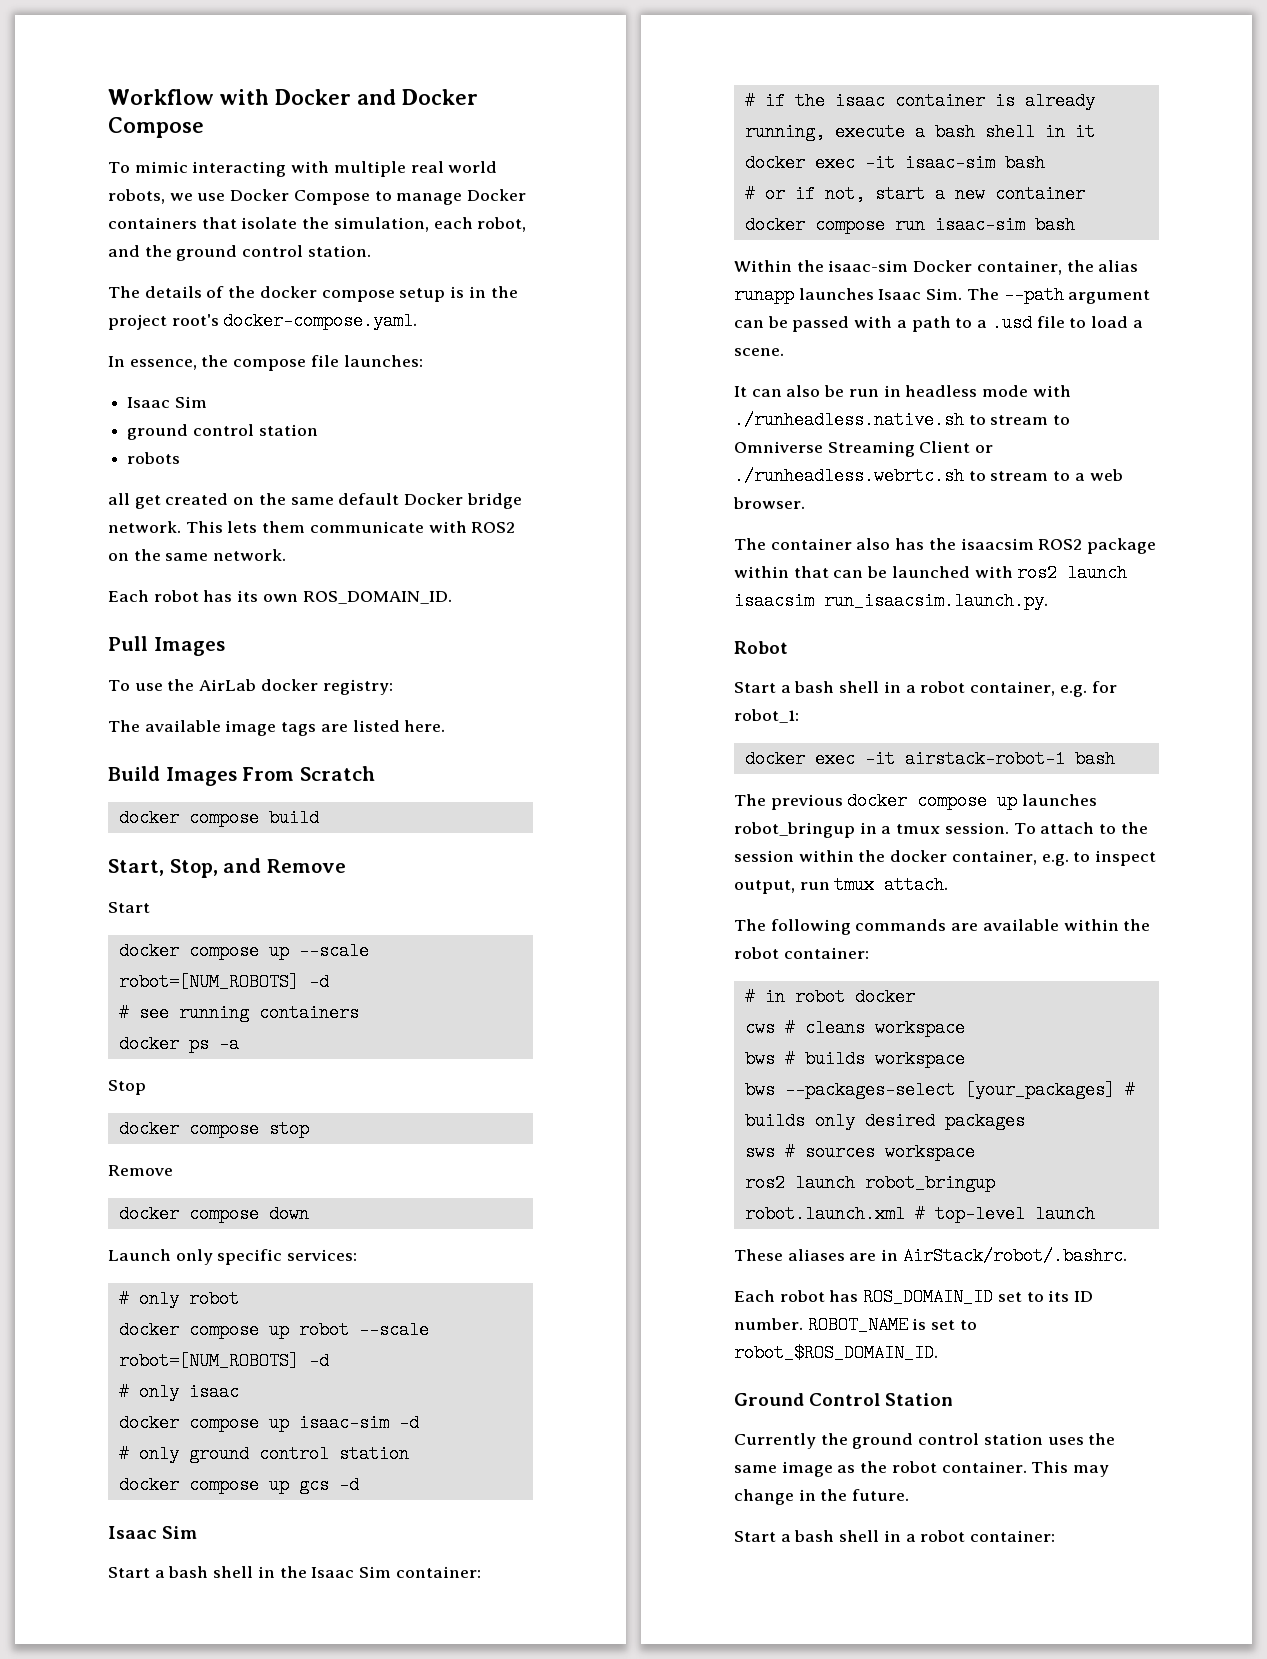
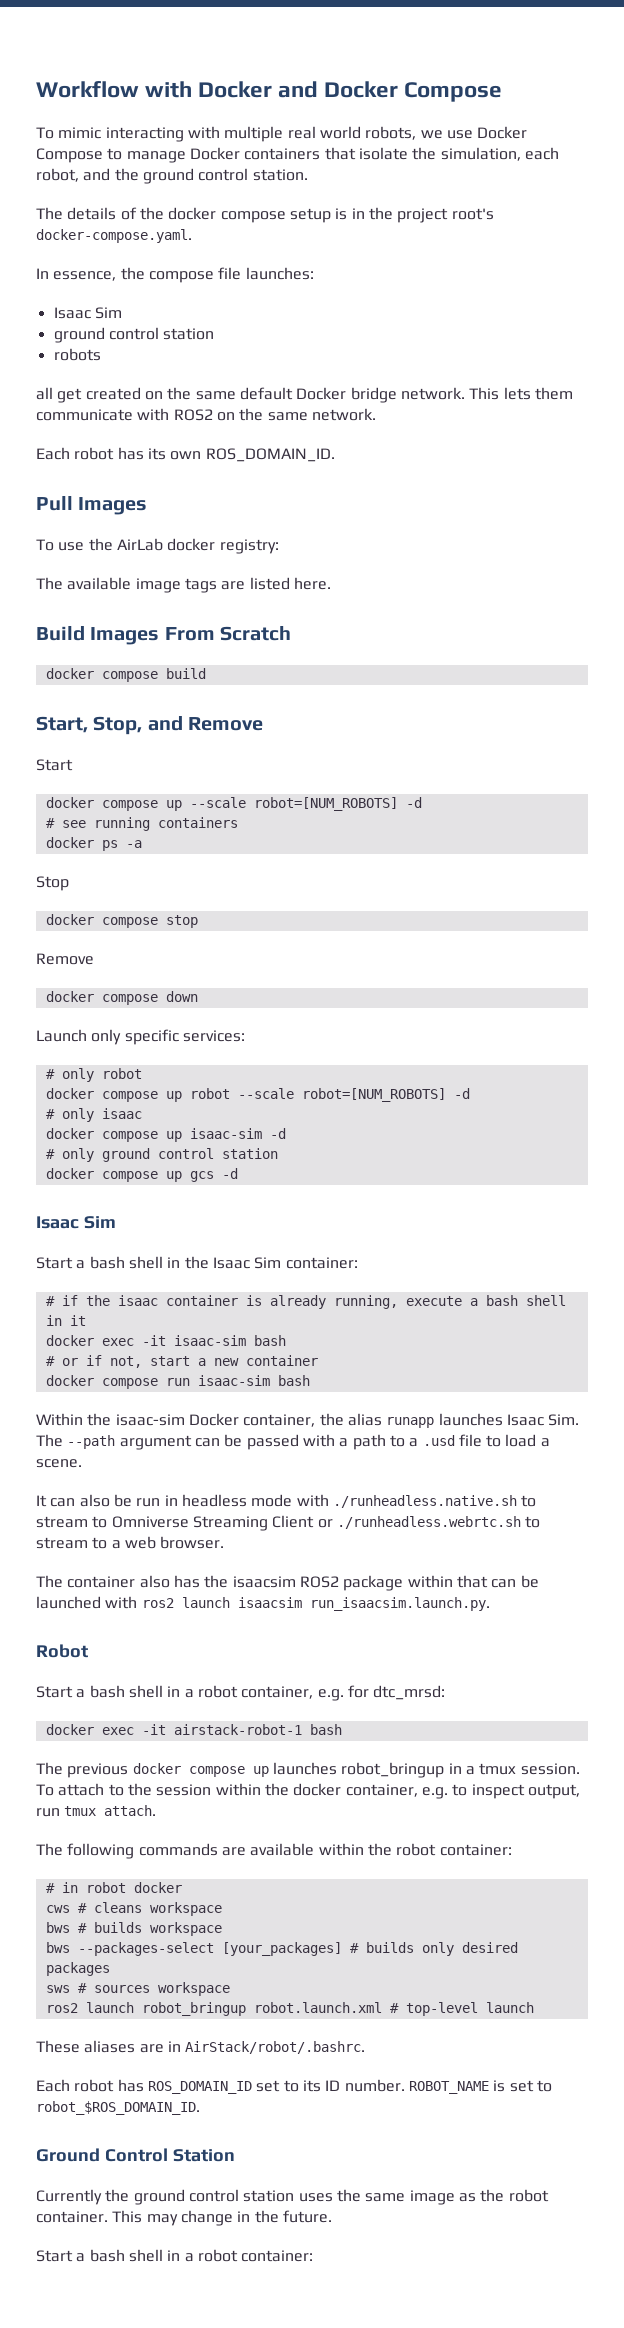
[734,709,799,723] robot_1: -> [373,1685,446,1700] dtc_mrsd:

